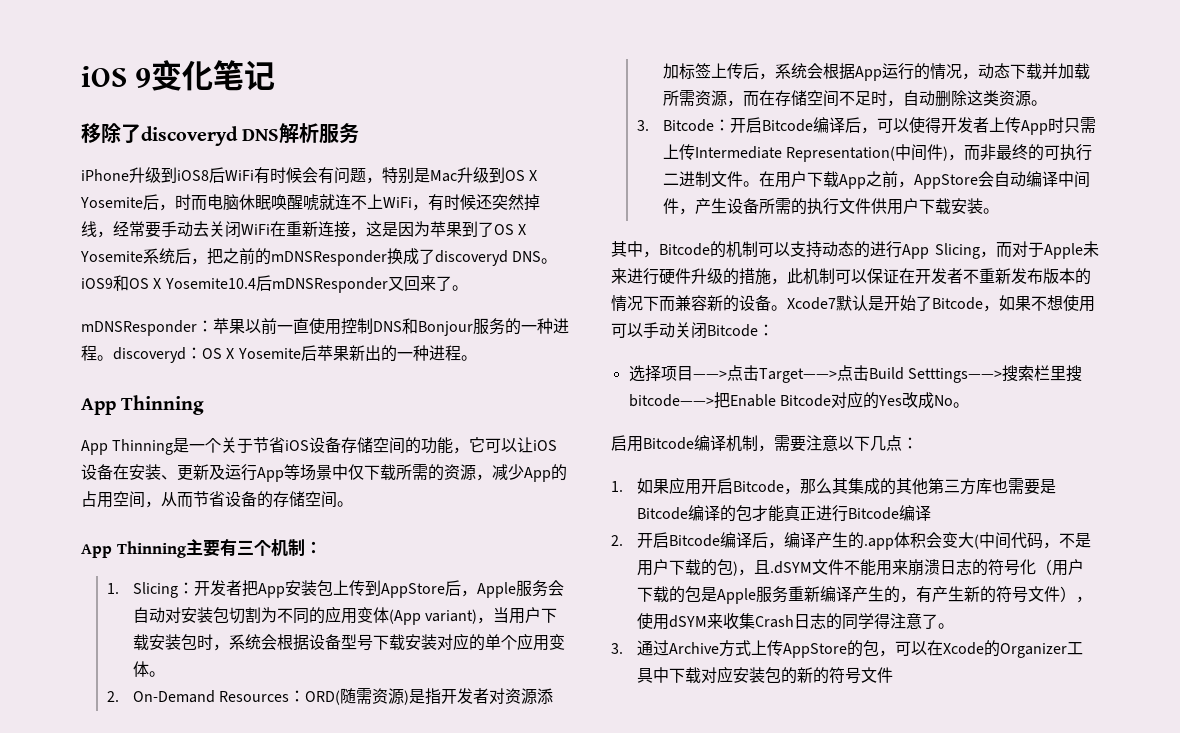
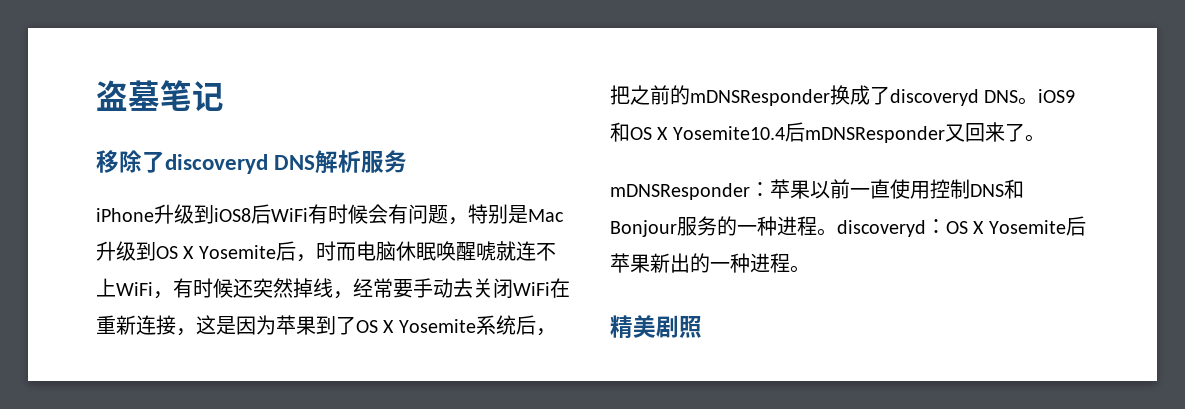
[81,60,214,91] iOS 9变化 -> [96,80,160,111] 盗墓
[81,395,205,415] [81,437,558,455] [81,464,567,482] [81,491,353,508] [81,539,322,558] [107,580,565,598] [133,606,558,625] [133,633,566,651] [133,661,166,677] [107,688,554,705] [663,63,1091,81] [663,90,1048,107] [637,117,1097,135] [663,144,1093,162] [663,171,1091,189] [663,198,1000,215] [611,241,1099,259] [611,268,1091,285] [611,295,1095,312] [611,322,774,339] [628,365,1082,383] [628,391,969,409] [611,435,918,452] [611,477,1057,495] [637,505,932,522] [611,532,1092,550] [637,559,1085,576] [637,586,1093,604] [637,613,955,630] [611,640,1084,658] [637,666,894,684] App Thinning // App Thinning是一个关于节省iOS设备存储空间的功能，它可以让iOS设备在安装、更新及运行App等场景中仅下载所需的资源，减少App的占用空间，从而节省设备的存储空间。 // App Thinning主要有三个机制： // 1. Slicing：开发者把App安装包上传到AppStore后，Apple服务会自动对安装包切割为不同的应用变体(App variant)，当用户下载安装包时，系统会根据设备型号下载安装对应的单个应用变体。 // 2. On-Demand Resources：ORD(随需资源)是指开发者对资源添加标签上传后，系统会根据App运行的情况，动态下载并加载所需资源，而在存储空间不足时，自动删除这类资源。 // 3. Bitcode：开启Bitcode编译后，可以使得开发者上传App时只需上传Intermediate Representation(中间件)，而非最终的可执行二进制文件。在用户下载App之前，AppStore会自动编译中间件，产生设备所需的执行文件供用户下载安装。 // 其中，Bitcode的机制可以支持动态的进行App Slicing，而对于Apple未来进行硬件升级的措施，此机制可以保证在开发者不重新发布版本的情况下而兼容新的设备。Xcode7默认是开始了Bitcode，如果不想使用可以手动关闭Bitcode： // 选择项目——>点击Target——>点击Build Setttings——>搜索栏里搜bitcode——>把Enable Bitcode对应的Yes改成No。 // 启用Bitcode编译机制，需要注意以下几点： // 1.如果应用开启Bitcode，那么其集成的其他第三方库也需要是Bitcode编译的包才能真正进行Bitcode编译 // 2.开启Bitcode编译后，编译产生的.app体积会变大(中间代码，不是用户下载的包)，且.dSYM文件不能用来崩溃日志的符号化（用户下载的包是Apple服务重新编译产生的，有产生新的符号文件），使用dSYM来收集Crash日志的同学得注意了。 // 3.通过Archive方式上传AppStore的包，可以在Xcode的Organizer工具中下载对应安装包的新的符号文件 -> [610,315,702,339] 精美剧照

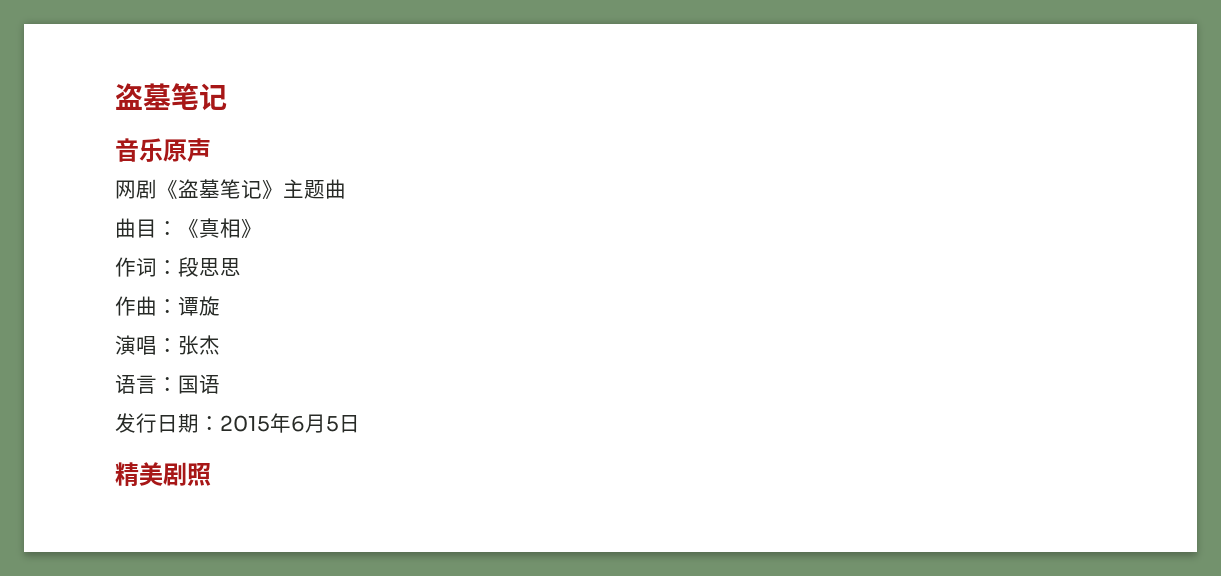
[96,150,408,174] [96,204,564,225] [96,241,556,262] [96,278,570,299] [96,315,556,336] [610,85,1076,106] [610,122,1045,143] [610,179,1024,200] [610,216,1086,237] [610,253,810,273] 移除了discoveryd DNS解析服务 // iPhone升级到iOS8后WiFi有时候会有问题，特别是Mac升级到OS X Yosemite后，时而电脑休眠唤醒唬就连不上WiFi，有时候还突然掉线，经常要手动去关闭WiFi在重新连接，这是因为苹果到了OS X Yosemite系统后，把之前的mDNSResponder换成了discoveryd DNS。iOS9和OS X Yosemite10.4后mDNSResponder又回来了。 // mDNSResponder：苹果以前一直使用控制DNS和Bonjour服务的一种进程。discoveryd：OS X Yosemite后苹果新出的一种进程。 -> [115,138,211,162] [115,179,346,199] [115,218,262,238] [115,257,241,277] [115,296,220,316] [115,335,220,355] [115,374,220,394] [115,413,360,433] 音乐原声 // 网剧《盗墓笔记》主题曲 // 曲目：《真相》 // 作词：段思思 // 作曲：谭旋 // 演唱：张杰 // 语言：国语 // 发行日期：2015年6月5日

